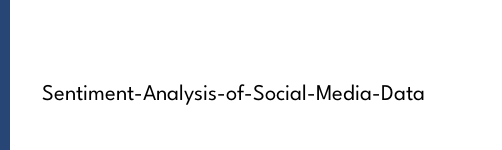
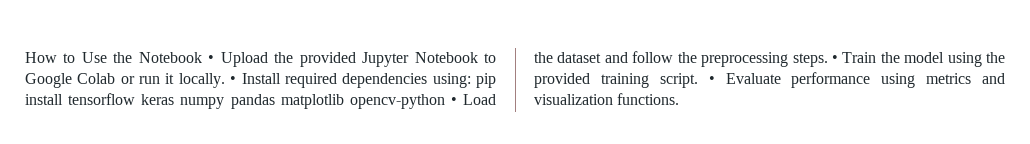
[42,84,425,105] Sentiment-Analysis-of-Social-Media-Data -> [25,52,496,67] [25,73,497,88] [25,93,496,109] [534,51,1006,67] [534,72,1005,88] [534,93,680,105] How to Use the Notebook • Upload the provided Jupyter Notebook to Google Colab or run it locally. • Install required dependencies using: pip install tensorflow keras numpy pandas matplotlib opencv-python • Load the dataset and follow the preprocessing steps. • Train the model using the provided training script. • Evaluate performance using metrics and visualization functions.

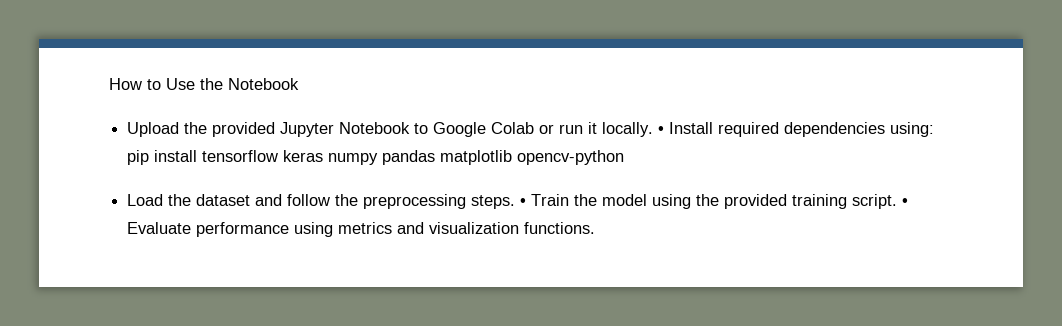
[208,55,215,63] • -> (299, 84) //
[450,97,457,105] • -> (625, 157) //

